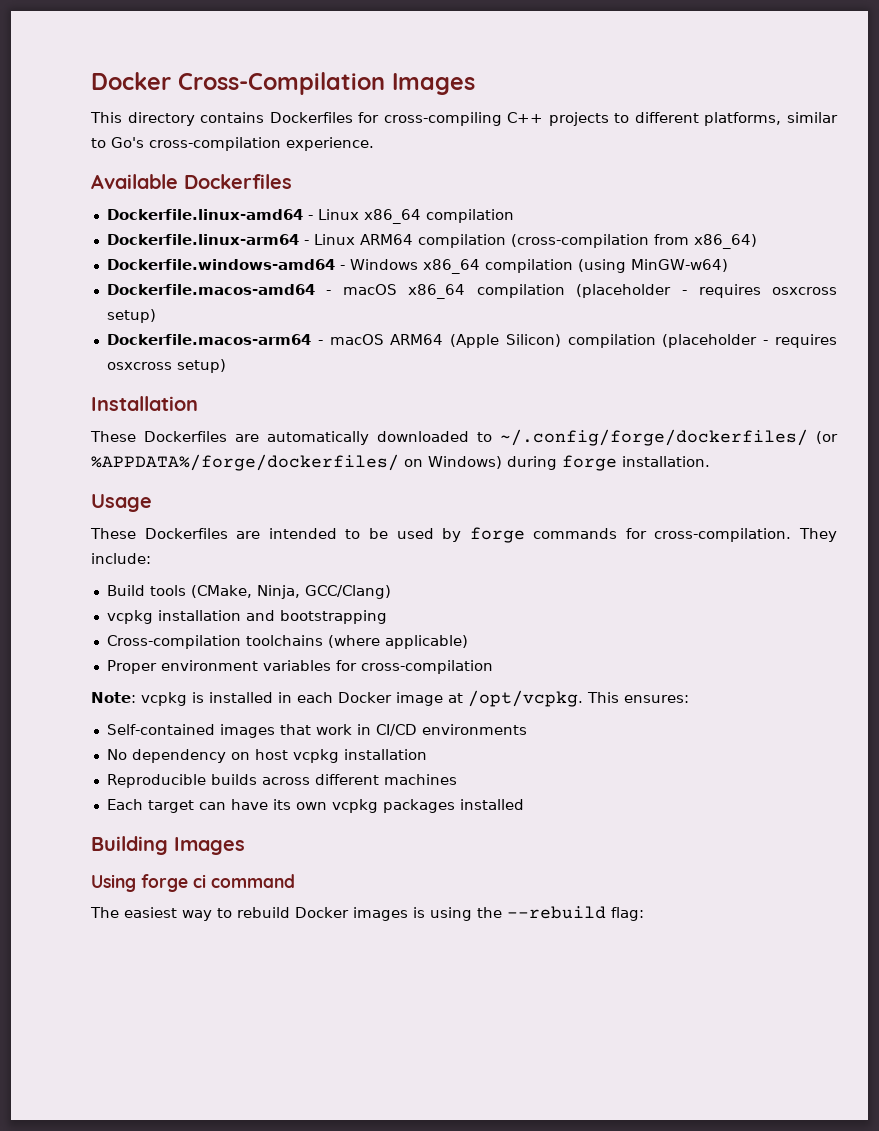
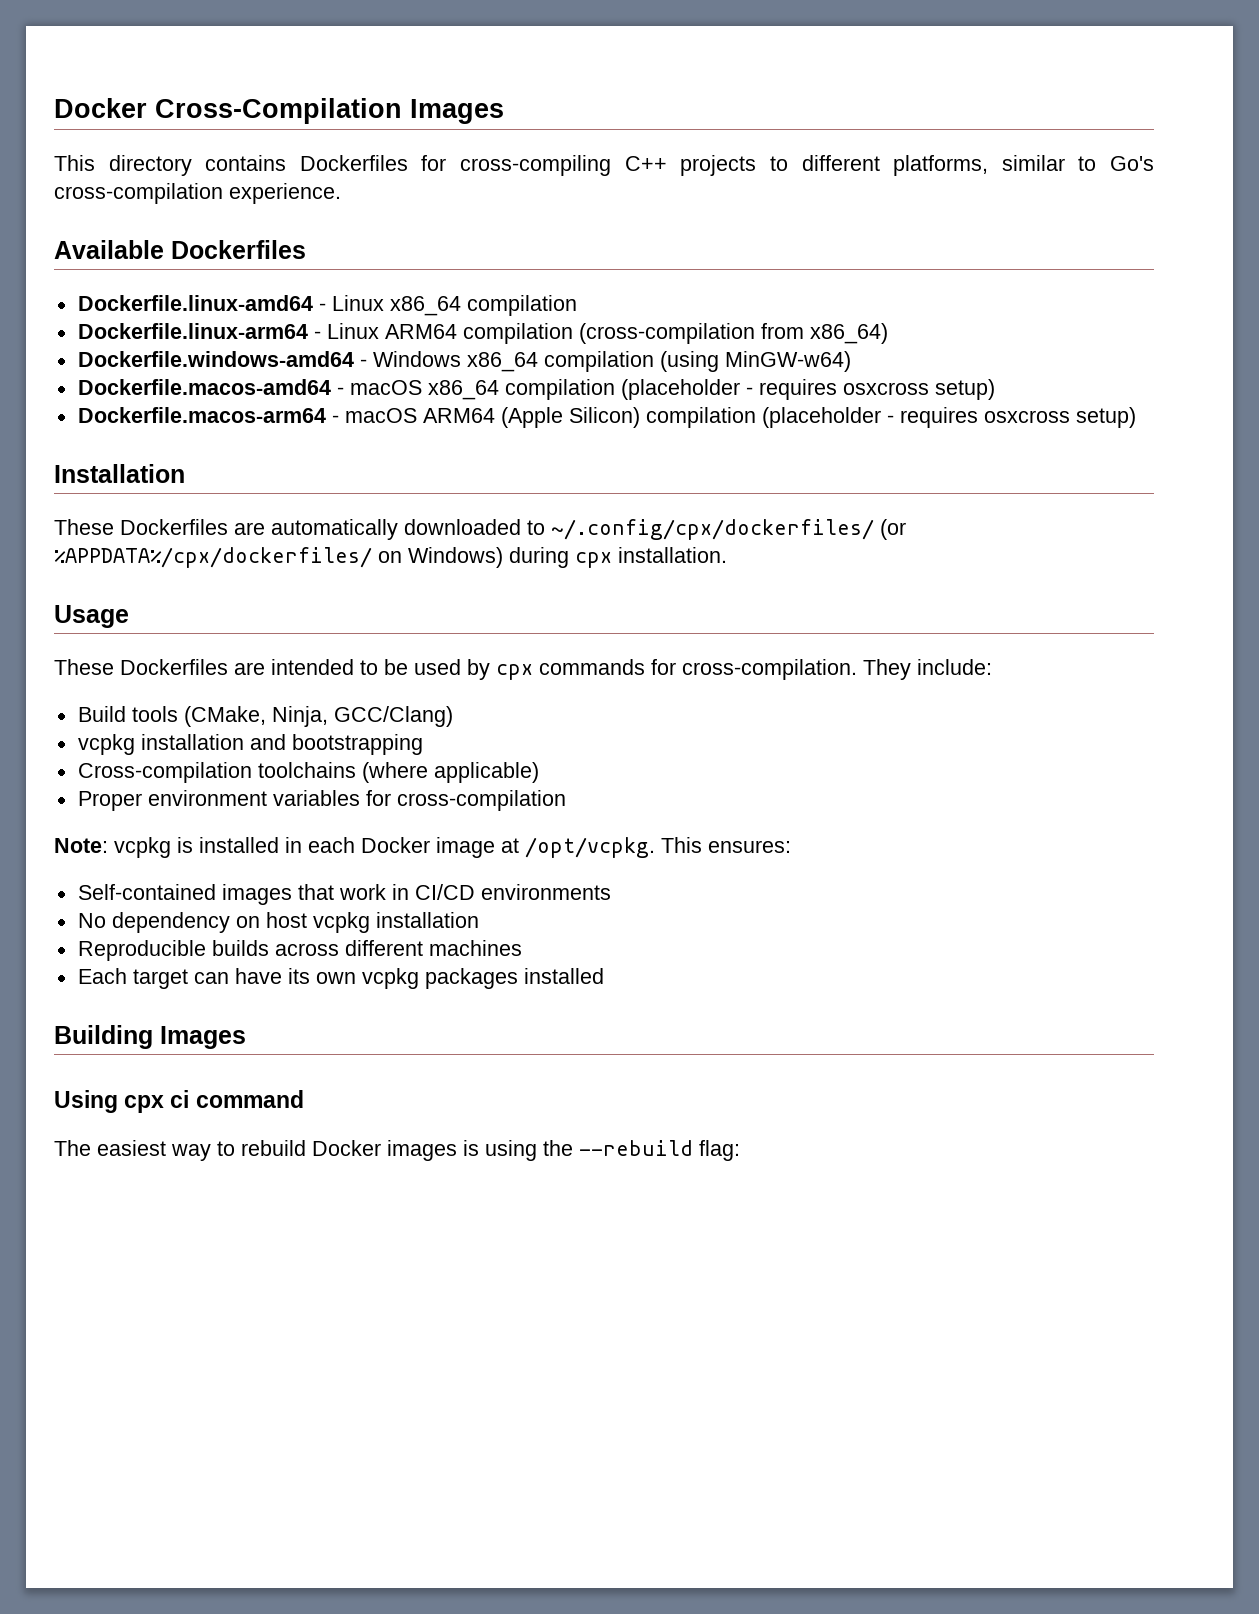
[500,429,838,446] [91,454,399,471] ~/.config/forge/dockerfiles/ (or %APPDATA%/forge/dockerfiles/ -> [551,519,906,540] [54,547,372,568] ~/.config/cpx/dockerfiles/ (or %APPDATA%/cpx/dockerfiles/
[562,455,617,471] forge -> [575,552,612,568] cpx
[469,527,525,543] forge -> [496,664,533,680] cpx
[141,874,188,892] forge -> [124,1095,165,1113] cpx

